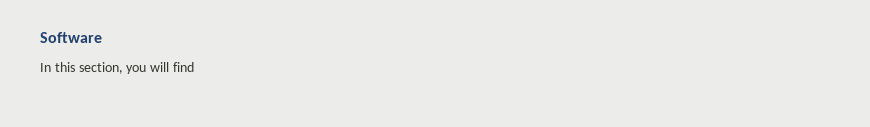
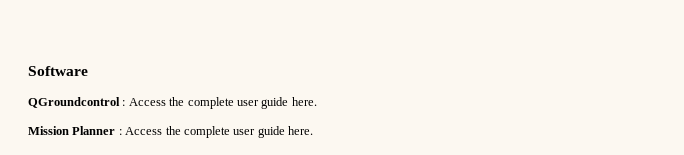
[40,62,194,74] In this section, you will find -> [28,97,317,109] [28,126,313,138] QGroundcontrol : Access the complete user guide here. // Mission Planner : Access the complete user guide here.

